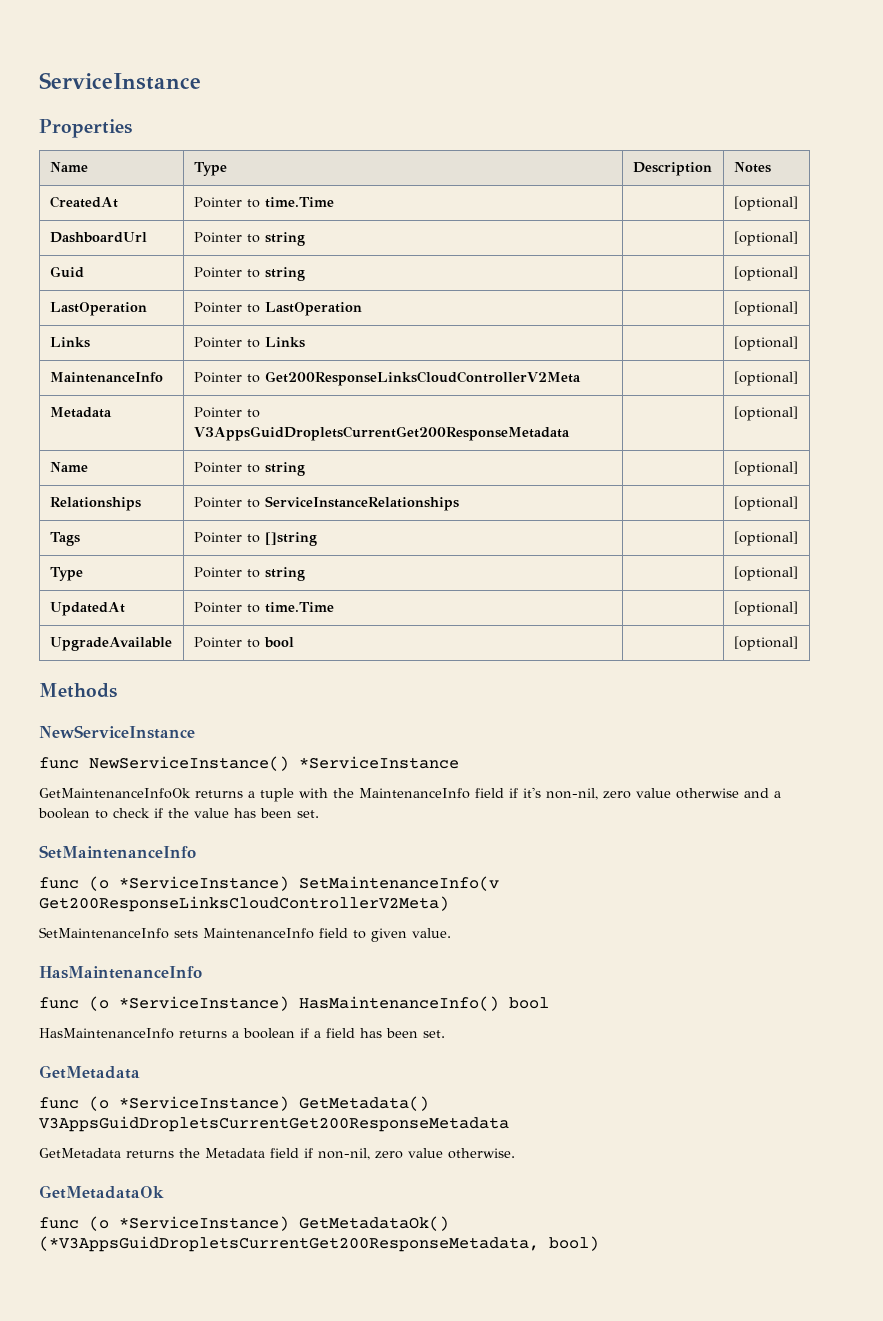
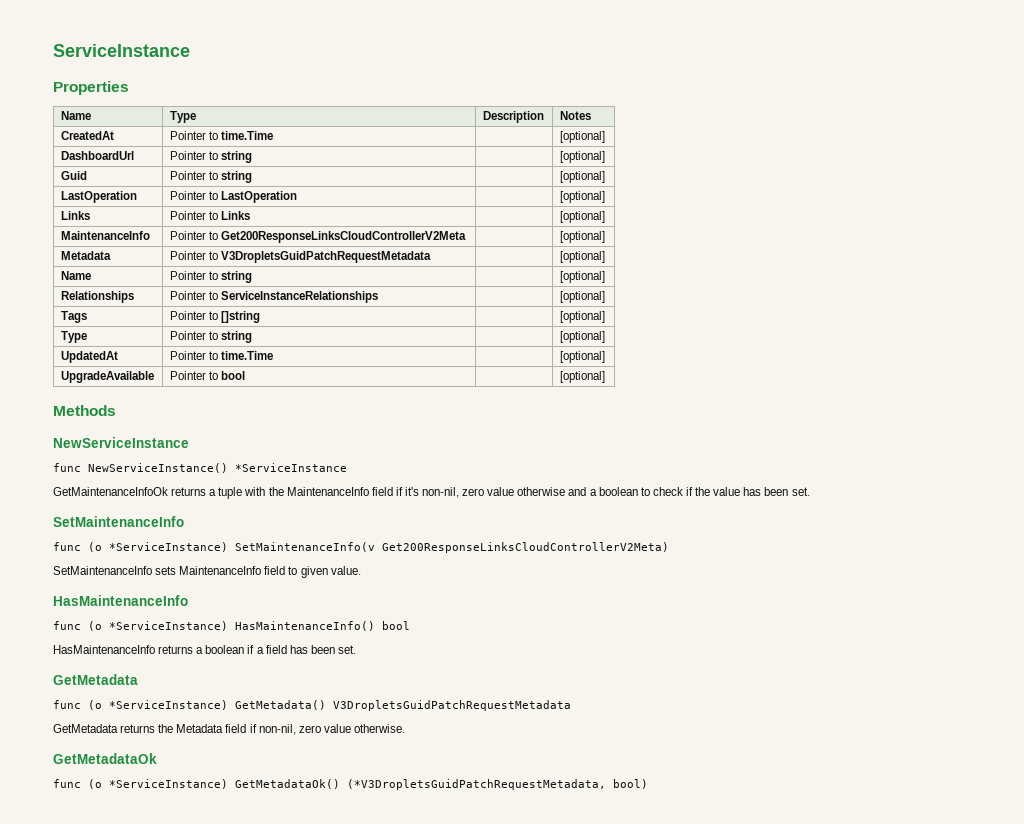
[193,426,570,441] V3AppsGuidDropletsCurrentGet200ResponseMetadata -> [220,251,431,263] V3DropletsGuidPatchRequestMetadata
[39,1116,509,1132] V3AppsGuidDropletsCurrentGet200ResponseMetadata -> [333,700,571,711] V3DropletsGuidPatchRequestMetadata
[39,1236,539,1252] (*V3AppsGuidDropletsCurrentGet200ResponseMetadata, -> [347,779,606,790] (*V3DropletsGuidPatchRequestMetadata,

